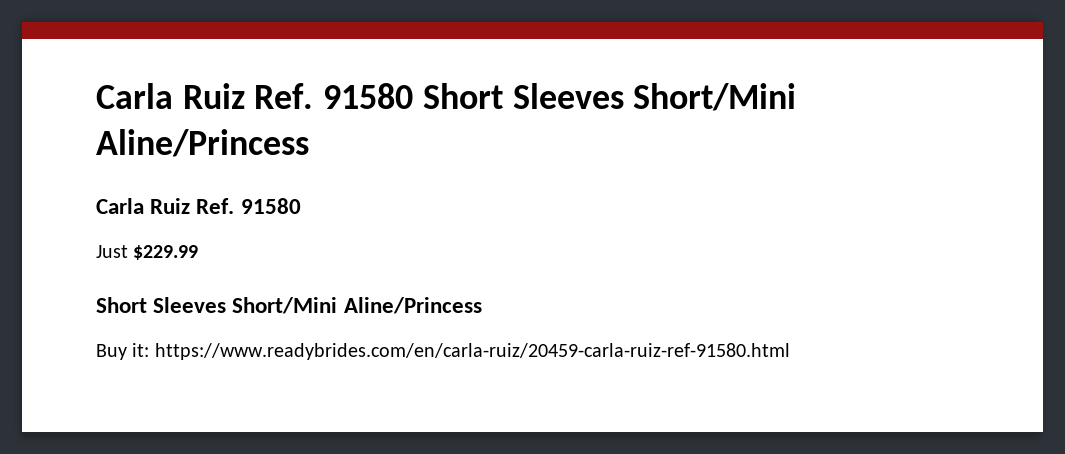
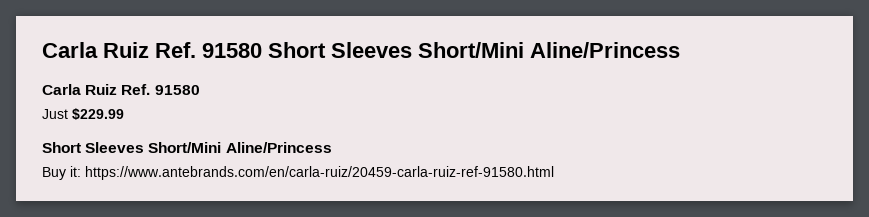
[154,343,790,360] https://www.readybrides.com/en/carla-ruiz/20459-carla-ruiz-ref-91580.html -> [85,166,554,180] https://www.antebrands.com/en/carla-ruiz/20459-carla-ruiz-ref-91580.html

